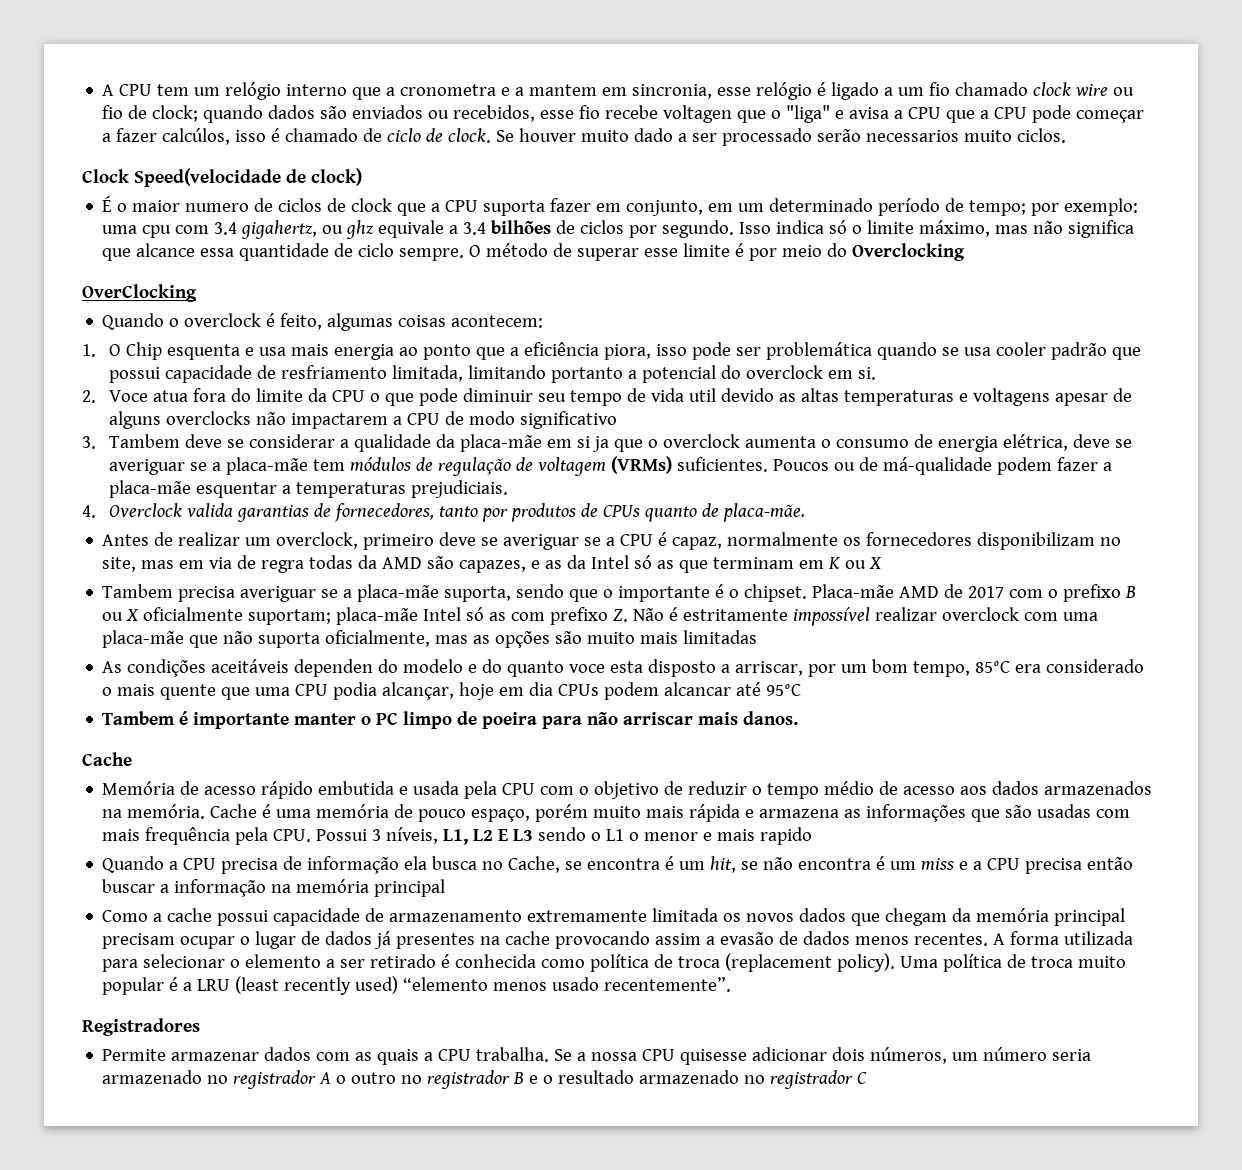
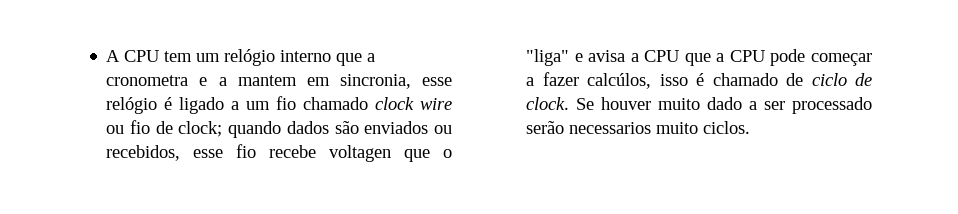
[82,168,362,187] [102,196,1139,216] [102,220,1135,239] [102,243,966,261] [82,284,197,302] [102,313,544,331] [82,342,1142,360] [109,365,877,383] [82,388,1133,406] [109,411,618,429] [82,434,1133,452] [109,456,1113,476] [109,480,509,498] [82,503,806,522] [102,532,1122,550] [102,555,883,573] [102,584,1137,602] [102,607,1099,626] [102,630,758,648] [102,659,1145,677] [102,682,802,700] [102,711,799,729] [82,752,132,766] [102,781,1153,799] [102,804,1131,822] [102,827,813,845] [102,856,1134,874] [102,879,446,897] [102,908,1126,926] [102,931,1134,949] [102,953,1127,972] [102,976,732,995] [82,1018,200,1036] [102,1047,1092,1065] [102,1070,868,1089] // Clock Speed(velocidade de clock) // É o maior numero de ciclos de clock que a CPU suporta fazer em conjunto, em um determinado período de tempo; por exemplo: uma cpu com 3.4 gigahertz, ou ghz equivale a 3.4 bilhões de ciclos por segundo. Isso indica só o limite máximo, mas não significa que alcance essa quantidade de ciclo sempre. O método de superar esse limite é por meio do Overclocking // OverClocking // Quando o overclock é feito, algumas coisas acontecem: // 1. O Chip esquenta e usa mais energia ao ponto que a eficiência piora, isso pode ser problemática quando se usa cooler padrão que possui capacidade de resfriamento limitada, limitando portanto a potencial do overclock em si. // 2. Voce atua fora do limite da CPU o que pode diminuir seu tempo de vida util devido as altas temperaturas e voltagens apesar de alguns overclocks não impactarem a CPU de modo significativo // 3. Tambem deve se considerar a qualidade da placa-mãe em si ja que o overclock aumenta o consumo de energia elétrica, deve se averiguar se a placa-mãe tem módulos de regulação de voltagem (VRMs) suficientes. Poucos ou de má-qualidade podem fazer a placa-mãe esquentar a temperaturas prejudiciais. // 4. Overclock valida garantias de fornecedores, tanto por produtos de CPUs quanto de placa-mãe. // Antes de realizar um overclock, primeiro deve se averiguar se a CPU é capaz, normalmente os fornecedores disponibilizam no site, mas em via de regra todas da AMD são capazes, e as da Intel só as que terminam em K ou X // Tambem precisa averiguar se a placa-mãe suporta, sendo que o importante é o chipset. Placa-mãe AMD de 2017 com o prefixo B ou X oficialmente suportam; placa-mãe Intel só as com prefixo Z. Não é estritamente impossível realizar overclock com uma placa-mãe que não suporta oficialmente, mas as opções são muito mais limitadas // As condições aceitáveis dependen do modelo e do quanto voce esta disposto a arriscar, por um bom tempo, 85°C era considerado o mais quente que uma CPU podia alcançar, hoje em dia CPUs podem alcancar até 95°C // Tambem é importante manter o PC limpo de poeira para não arriscar mais danos. // Cache // Memória de acesso rápido embutida e usada pela CPU com o objetivo de reduzir o tempo médio de acesso aos dados armazenados na memória. Cache é uma memória de pouco espaço, porém muito mais rápida e armazena as informações que são usadas com mais frequência pela CPU. Possui 3 níveis, L1, L2 E L3 sendo o L1 o menor e mais rapido // Quando a CPU precisa de informação ela busca no Cache, se encontra é um hit, se não encontra é um miss e a CPU precisa então buscar a informação na memória principal // Como a cache possui capacidade de armazenamento extremamente limitada os novos dados que chegam da memória principal precisam ocupar o lugar de dados já presentes na cache provocando assim a evasão de dados menos recentes. A forma utilizada para selecionar o elemento a ser retirado é conhecida como política de troca (replacement policy). Uma política de troca muito popular é a LRU (least recently used) “elemento menos usado recentemente”. // Registradores // Permite armazenar dados com as quais a CPU trabalha. Se a nossa CPU quisesse adicionar dois números, um número seria armazenado no registrador A o outro no registrador B e o resultado armazenado no registrador C -> (751, 127) none

